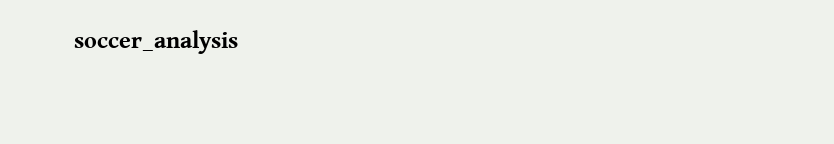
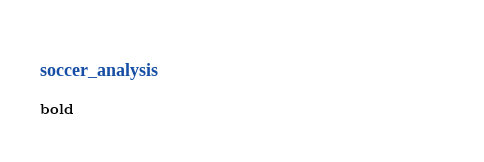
(238, 42) none -> [40,104,74,114] // bold

